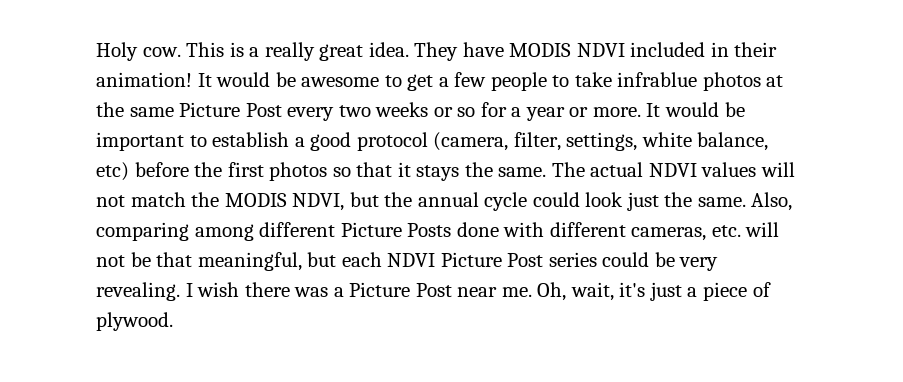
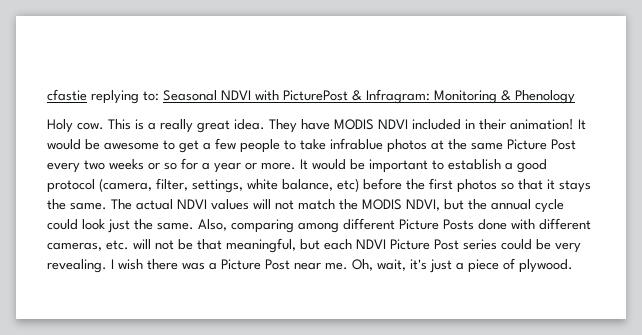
(96, 51) none -> [47,89,575,104] cfastie replying to: Seasonal NDVI with PicturePost & Infragram: Monitoring & Phenology //

